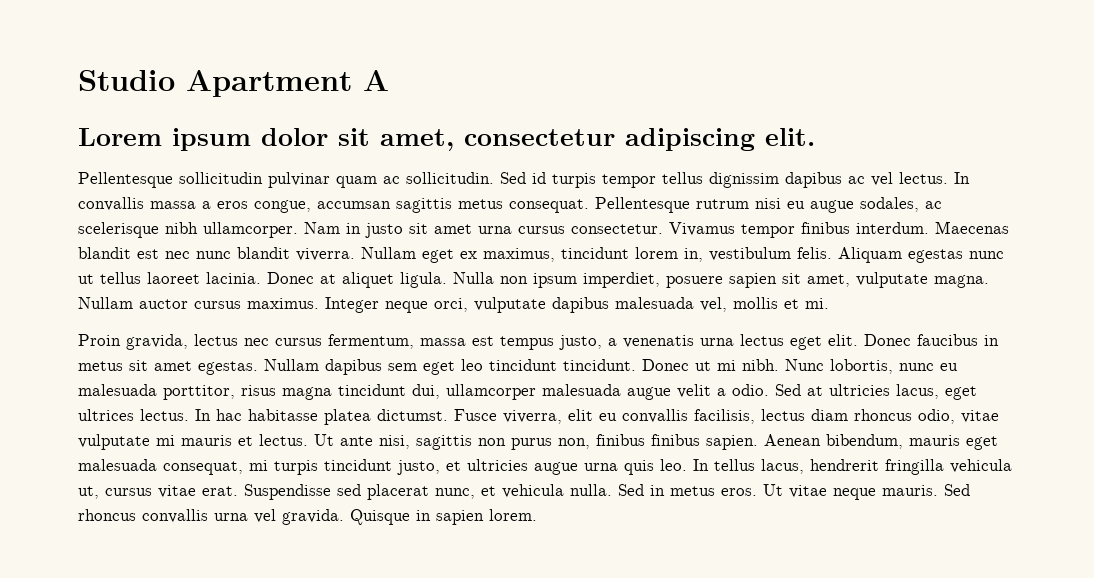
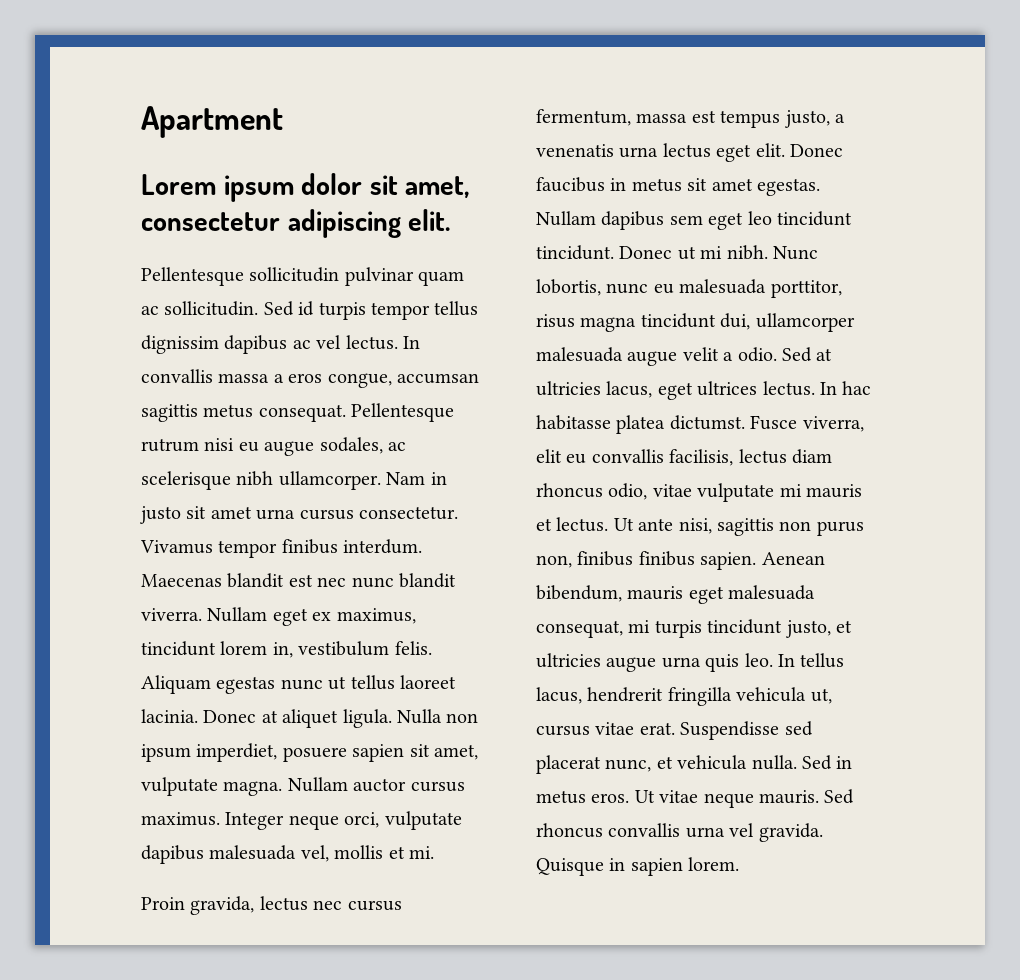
[78,70,175,91] Studio -> (141, 122) none
[363,70,389,91] A -> (283, 122) none

